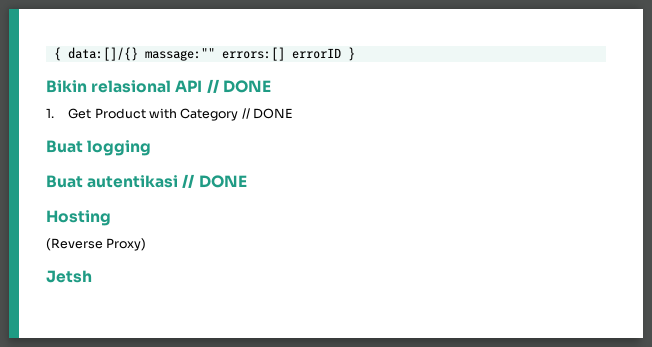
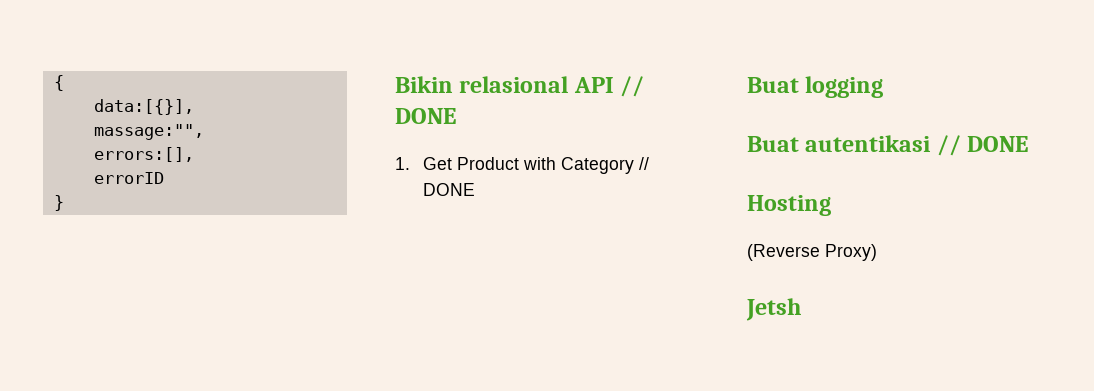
[67,47,285,61] data:[]/{} massage:"" errors:[] -> [93,99,194,115] [93,124,204,140] [93,147,194,162] // data:[{}], // massage:"", // errors:[], //
(341, 53) none -> (164, 178) //

